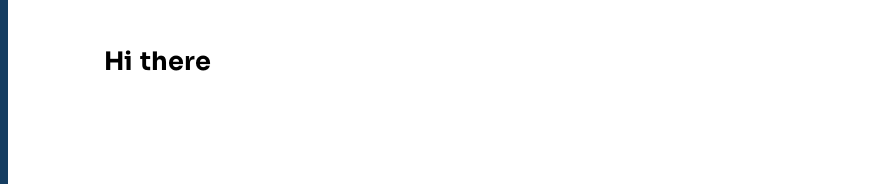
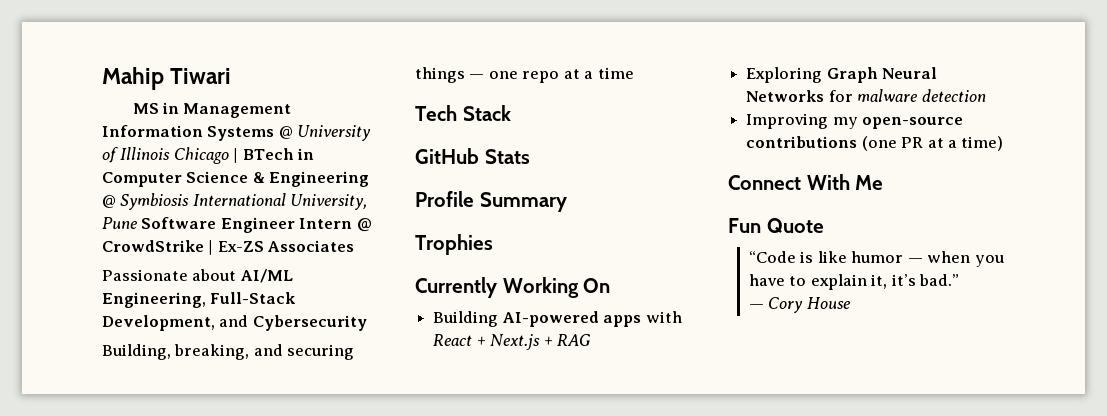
[104,50,211,71] Hi there -> [102,67,232,90] [132,102,292,118] [102,125,372,141] [102,147,315,164] [102,171,370,187] [102,193,368,210] [102,217,372,233] [102,240,355,255] [102,269,293,283] [102,292,297,308] [102,315,367,331] [102,344,355,360] [415,67,634,83] [415,105,511,121] [415,148,530,164] [415,191,567,212] [415,234,493,255] [415,277,611,298] [433,311,682,327] [433,334,590,350] [746,67,938,83] [746,89,986,102] [746,113,964,129] [746,136,1004,151] [728,174,884,190] [728,218,824,233] [748,251,1004,267] [748,274,960,290] [748,297,851,313] Mahip Tiwari // MS in Management Information Systems @ University of Illinois Chicago | BTech in Computer Science & Engineering @ Symbiosis International University, Pune Software Engineer Intern @ CrowdStrike | Ex-ZS Associates // Passionate about AI/ML Engineering, Full-Stack Development, and Cybersecurity // Building, breaking, and securing things — one repo at a time // Tech Stack // GitHub Stats // Profile Summary // Trophies // Currently Working On // Building AI-powered apps with React + Next.js + RAG // Exploring Graph Neural Networks for malware detection // Improving my open-source contributions (one PR at a time) // Connect With Me // Fun Quote // “Code is like humor — when you have to explain it, it’s bad.” // — Cory House

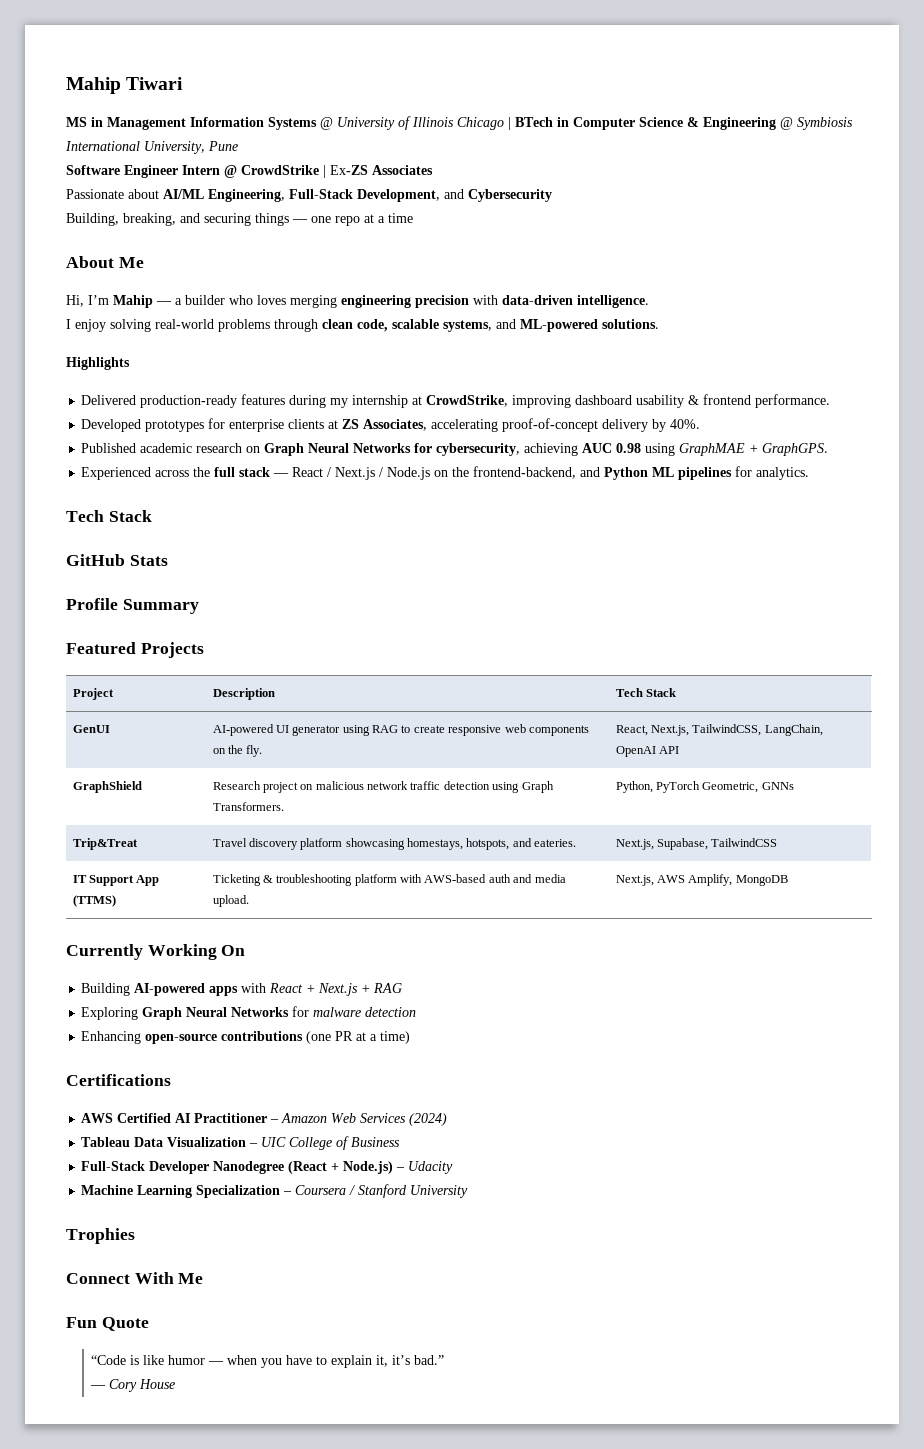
(138, 223) none -> (238, 146) //
(634, 73) none -> [66,256,144,268] [66,295,649,308] [66,319,659,332] [66,357,130,370] [81,394,831,408] [81,418,701,432] [81,443,829,456] [81,466,810,480] // About Me // Hi, I’m Mahip — a builder who loves merging engineering precision with data-driven intelligence. // I enjoy solving real-world problems through clean code, scalable systems, and ML-powered solutions. // Highlights // Delivered production-ready features during my internship at CrowdStrike, improving dashboard usability & frontend performance. // Developed prototypes for enterprise clients at ZS Associates, accelerating proof-of-concept delivery by 40%. // Published academic research on Graph Neural Networks for cybersecurity, achieving AUC 0.98 using GraphMAE + GraphGPS. // Experienced across the full stack — React / Next.js / Node.js on the frontend-backend, and Python ML pipelines for analytics.
[415,234,493,255] Trophies -> [66,642,204,658] [72,688,114,700] [212,688,275,700] [615,688,676,697] [72,725,110,733] [212,724,589,736] [212,745,263,757] [615,724,823,736] [615,746,679,757] [72,781,142,793] [212,781,554,793] [212,802,284,811] [615,781,794,793] [72,838,138,850] [212,838,577,850] [615,838,778,850] [72,875,160,886] [72,895,116,907] [212,874,566,886] [212,895,249,907] [615,874,788,886] Featured Projects // Project | Description | Tech Stack // GenUI | AI-powered UI generator using RAG to create responsive web components on the fly. | React, Next.js, TailwindCSS, LangChain, OpenAI API // GraphShield | Research project on malicious network traffic detection using Graph Transformers. | Python, PyTorch Geometric, GNNs // Trip&Treat | Travel discovery platform showcasing homestays, hotspots, and eateries. | Next.js, Supabase, TailwindCSS // IT Support App (TTMS) | Ticketing & troubleshooting platform with AWS-based auth and media upload. | Next.js, AWS Amplify, MongoDB
[746,113,858,129] Improving my -> [81,1031,142,1044] Enhancing
(1004, 143) none -> [66,1074,171,1086] [81,1113,448,1126] [81,1136,401,1150] [81,1161,454,1174] [81,1184,469,1198] [66,1228,135,1244] // Certifications // AWS Certified AI Practitioner – Amazon Web Services (2024) // Tableau Data Visualization – UIC College of Business // Full-Stack Developer Nanodegree (React + Node.js) – Udacity // Machine Learning Specialization – Coursera / Stanford University // Trophies

